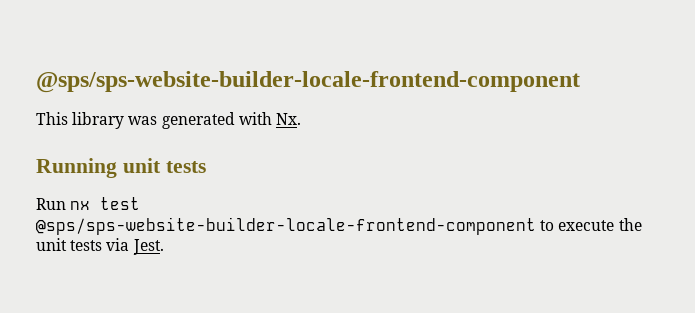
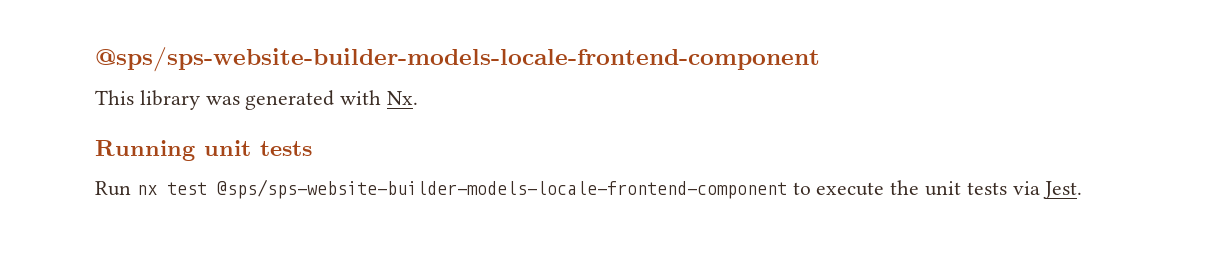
[36,71,580,93] @sps/sps-website-builder-locale-frontend-component -> [95,47,820,72] @sps/sps-website-builder-models-locale-frontend-component
[36,217,536,235] @sps/sps-website-builder-locale-frontend-component -> [216,179,787,199] @sps/sps-website-builder-models-locale-frontend-component

